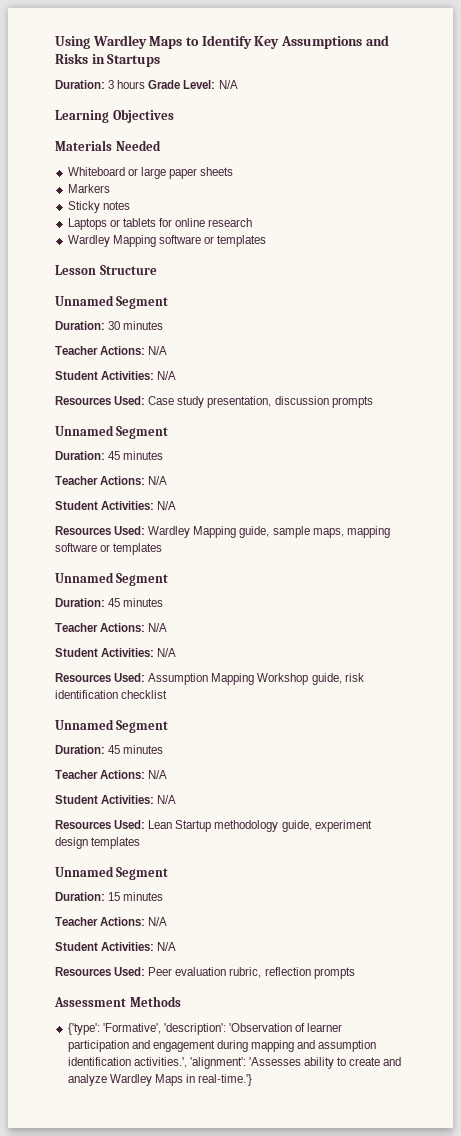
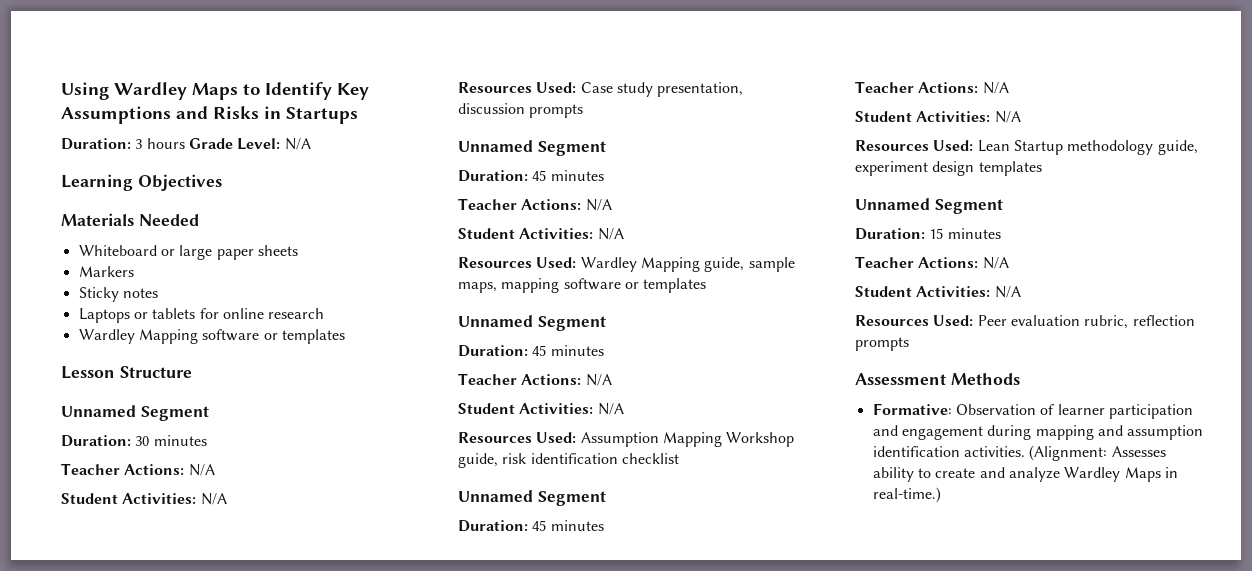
[67,1023,292,1035] {'type': 'Formative', 'description': 'Observation -> [872,403,1036,415] Formative: Observation
[133,1057,301,1069] activities.', 'alignment': 'Assesses -> [963,445,1166,461] activities. (Alignment: Assesses
[198,1074,253,1086] real-time.'} -> [872,487,941,503] real-time.)

